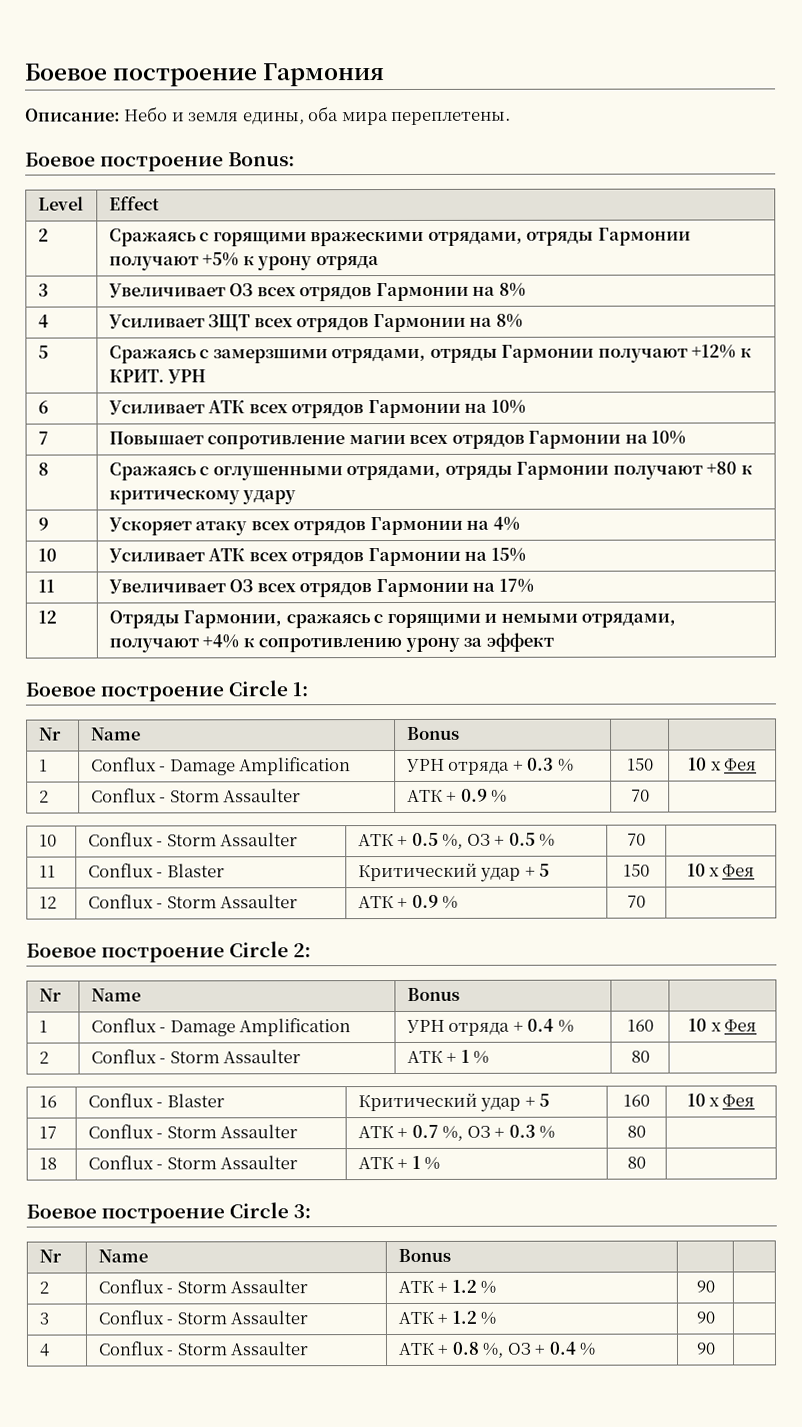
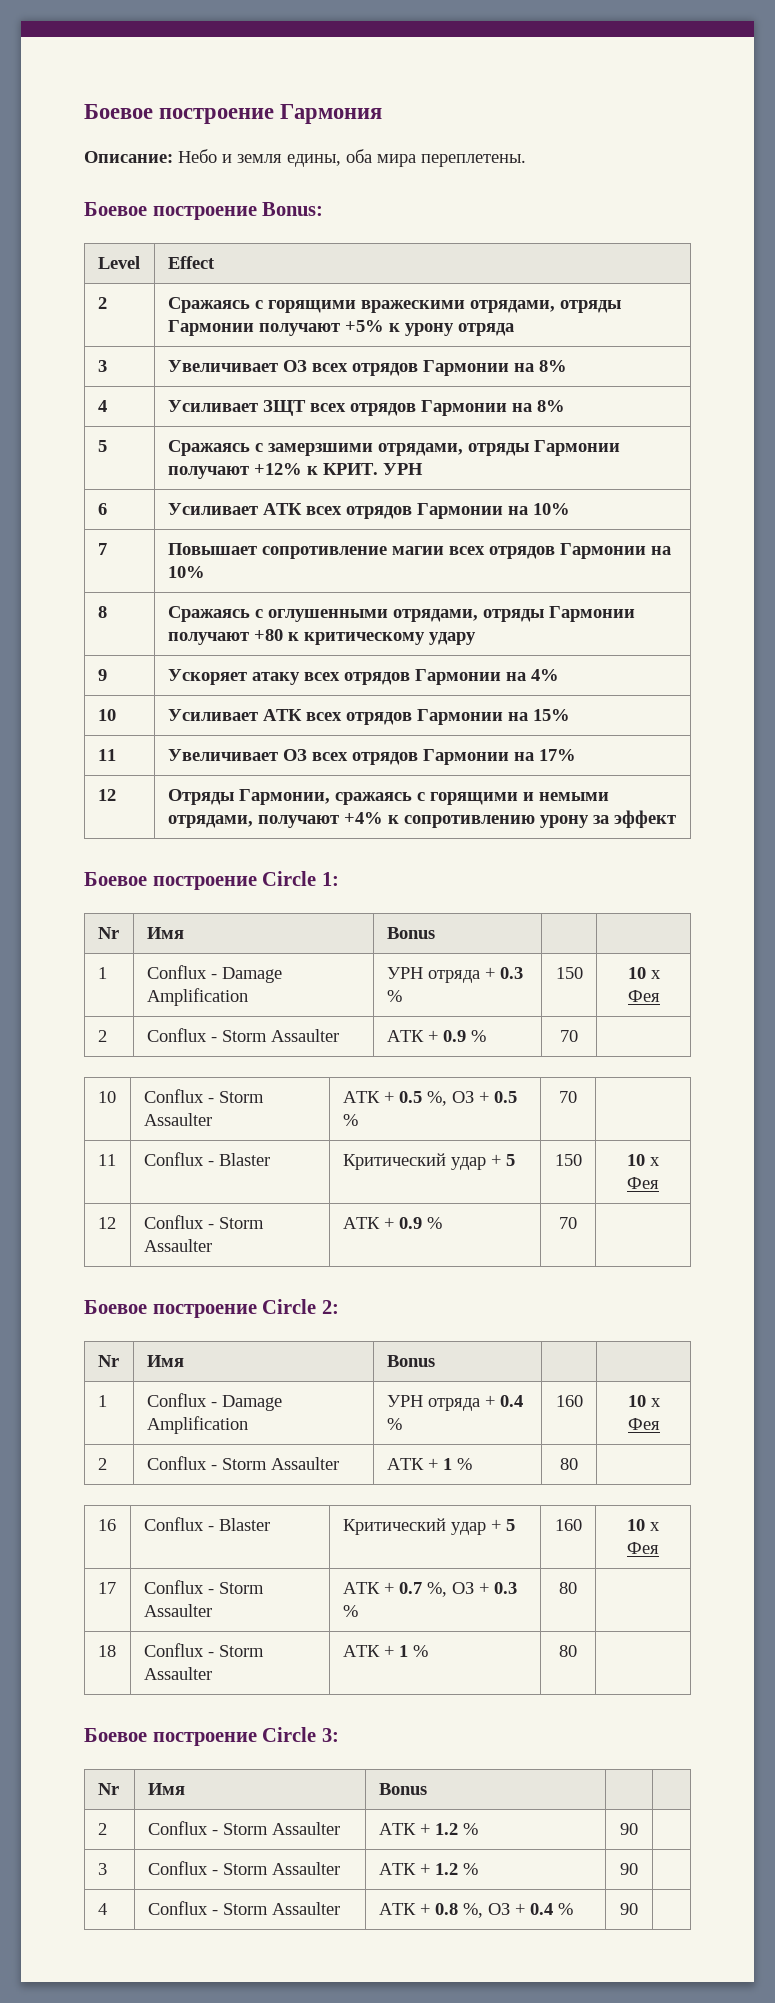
[90,727,141,741] Name -> [146,927,184,939] Имя
[90,988,141,1002] Name -> [146,1355,184,1367] Имя
[97,1249,148,1263] Name -> [147,1783,185,1795] Имя

